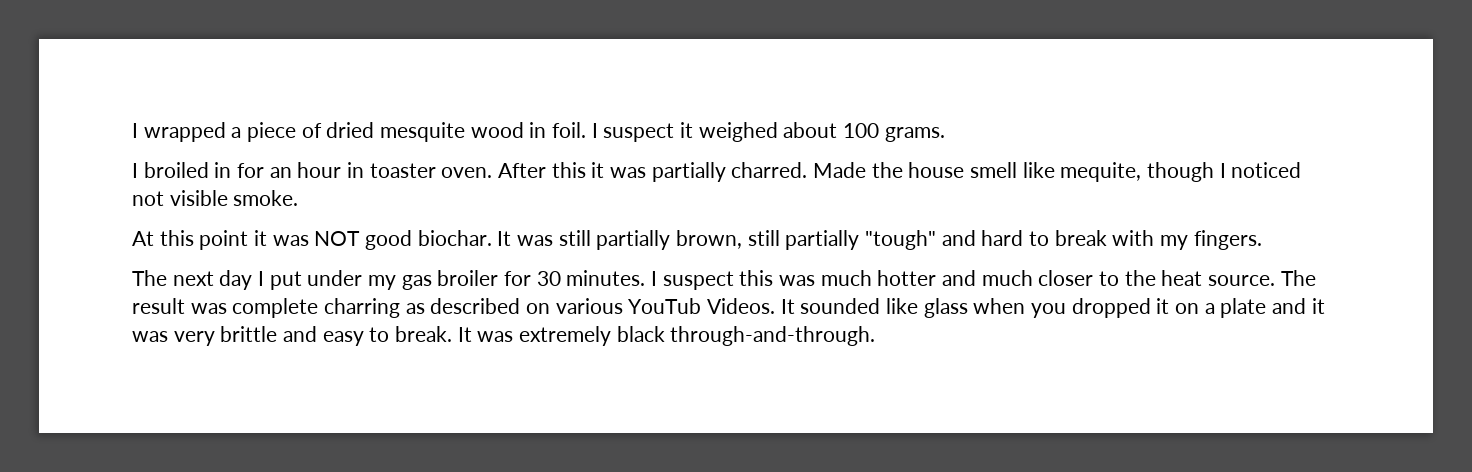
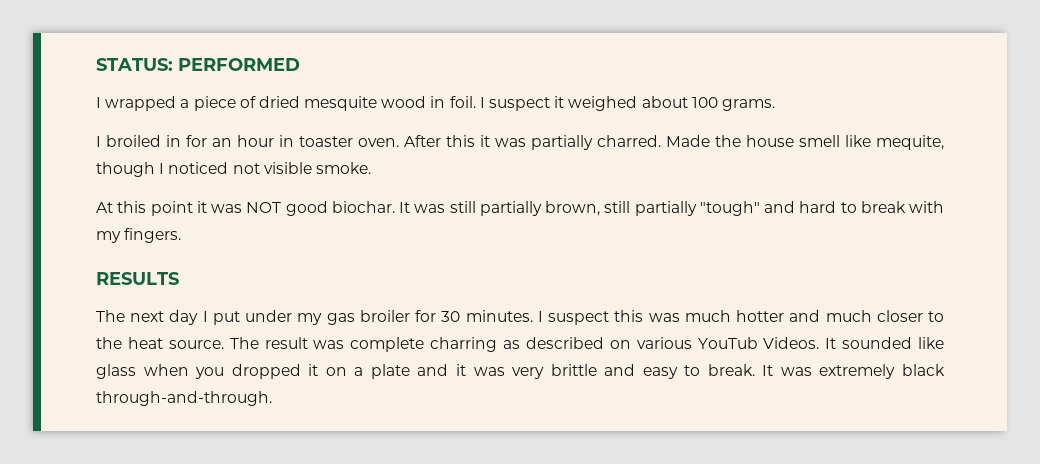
(132, 130) none -> [96,58,300,71] STATUS: PERFORMED //
(1262, 240) none -> [96,272,179,285] // RESULTS

